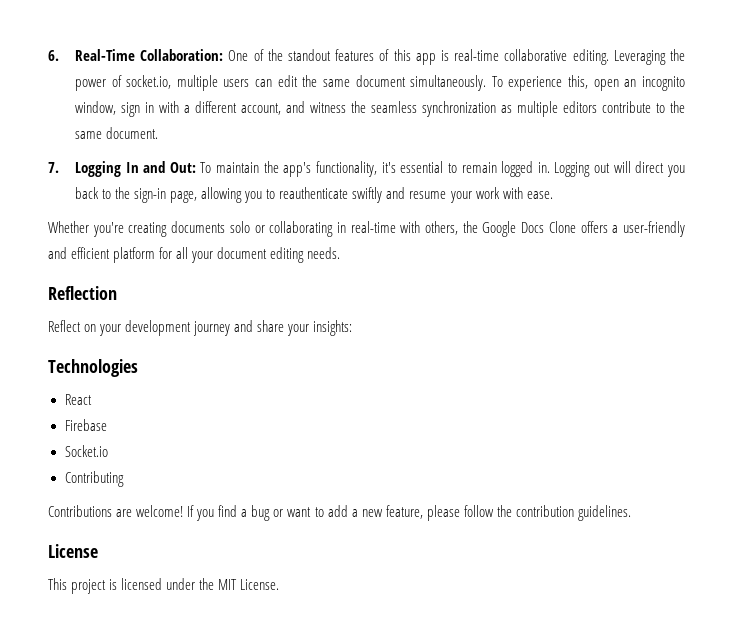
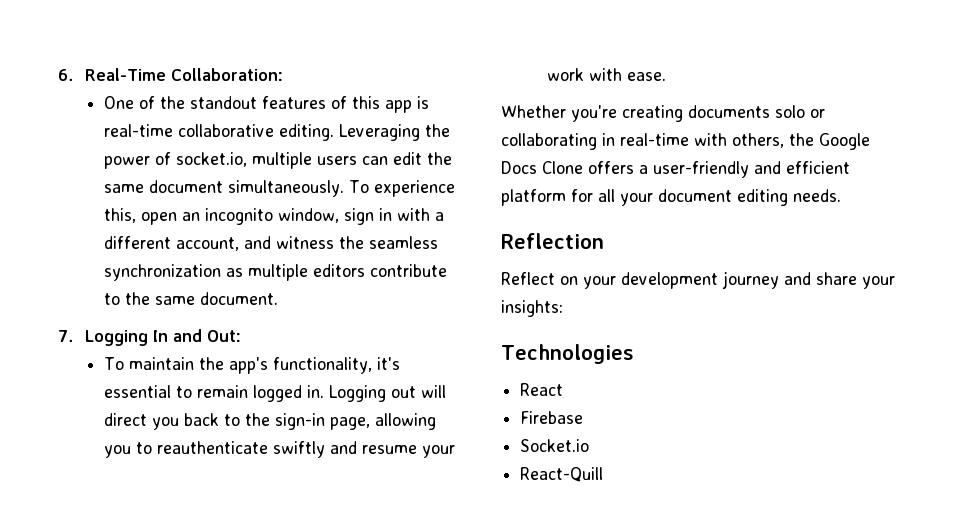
(224, 55) none -> (283, 74) //
(196, 167) none -> (241, 336) //
[64,471,124,487] [48,505,631,521] [48,544,98,558] [48,578,280,594] Contributing // Contributions are welcome! If you find a bug or want to add a new feature, please follow the contribution guidelines. // License // This project is licensed under the MIT License. -> [520,467,604,482] React-Quill

